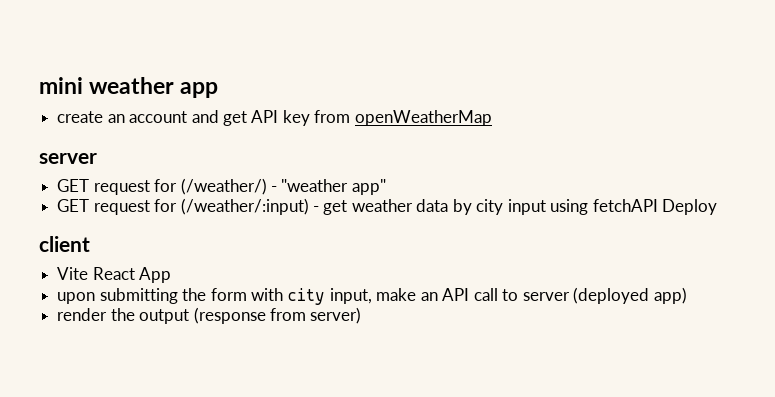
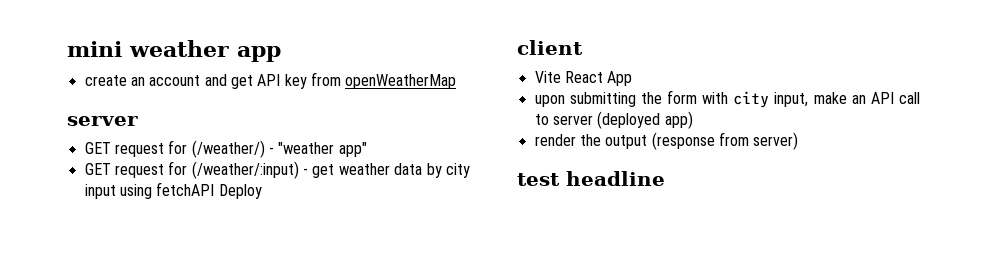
(362, 315) none -> [517,171,665,186] // test headline

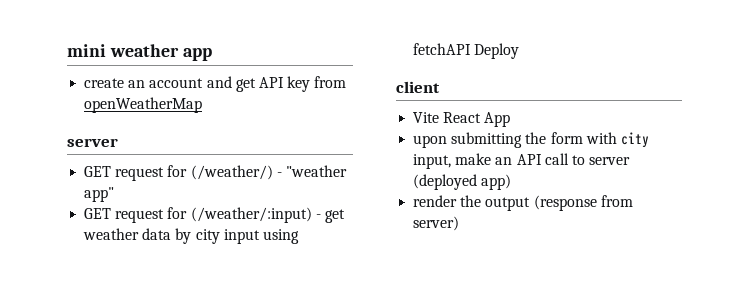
[517,171,665,186] // test headline -> (460, 223) none

